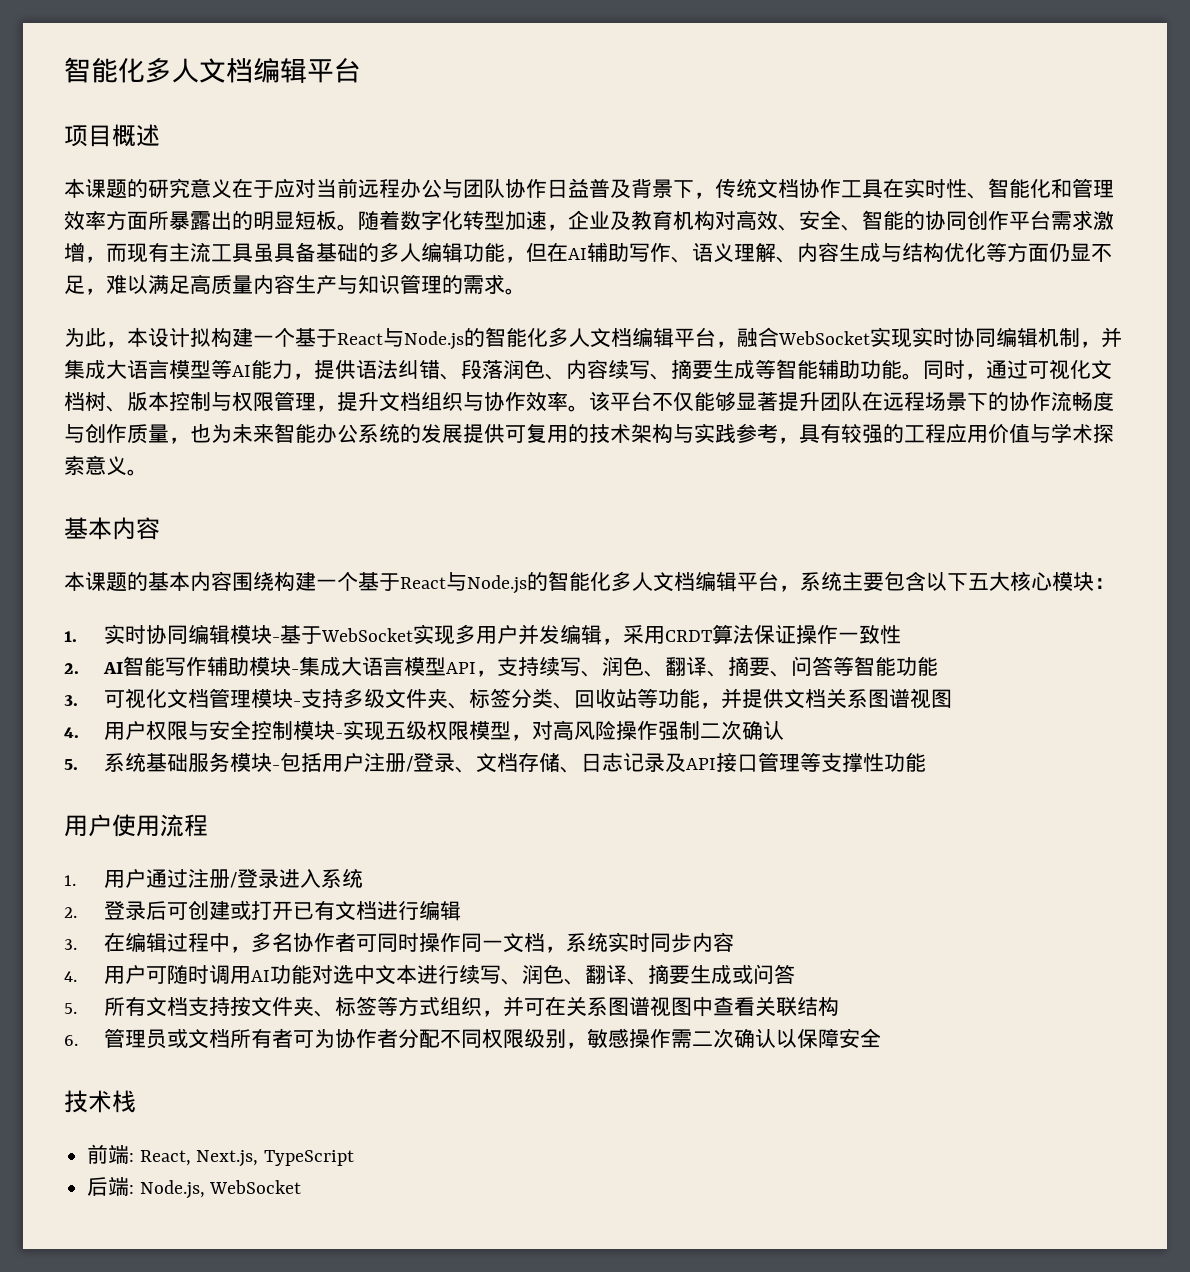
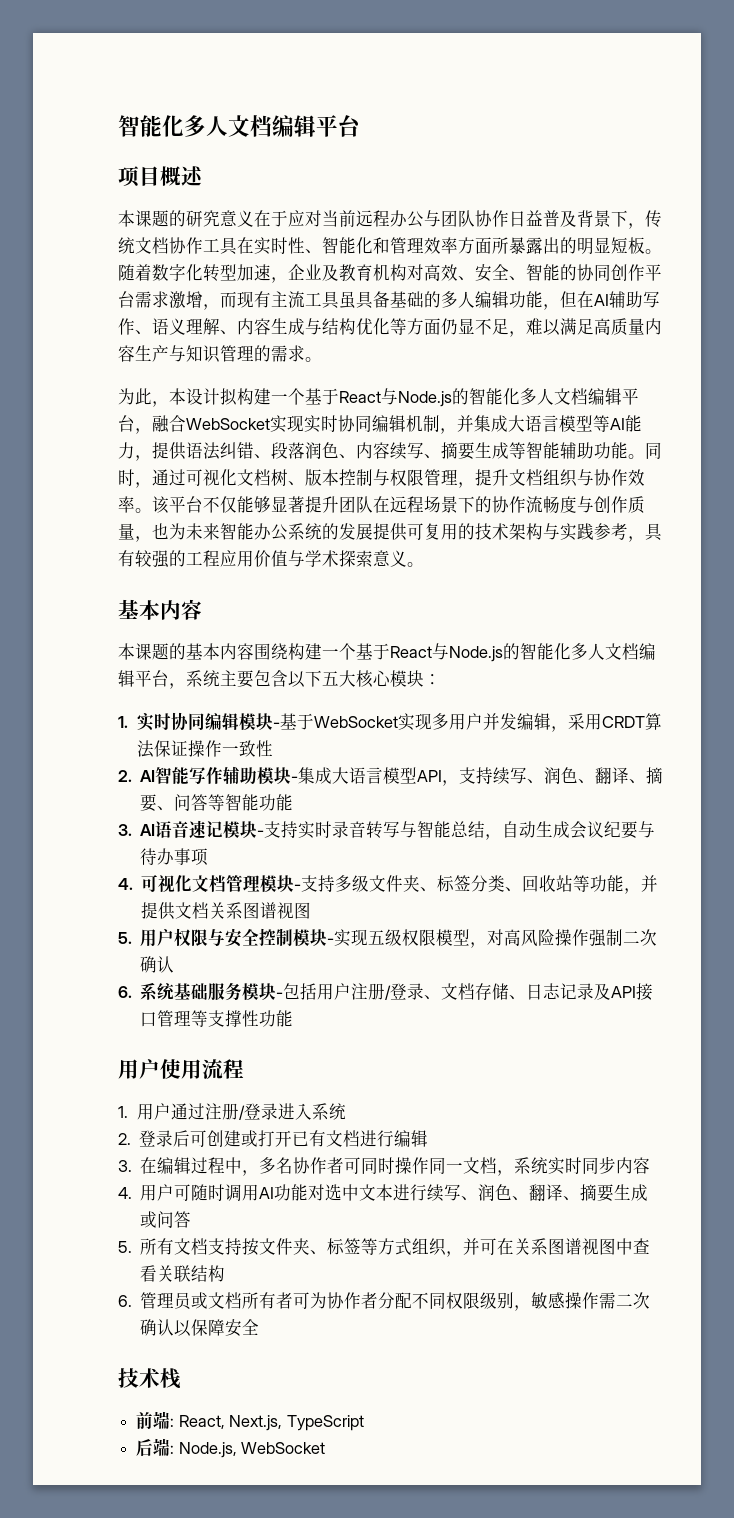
(78, 700) none -> [140,820,656,840] [140,848,209,866] [118,878,133,890] AI语音速记模块-支持实时录音转写与智能总结，自动生成会议纪要与待办事项 // 4.
[64,727,79,738] 4. -> [118,932,132,944] 5.
[64,759,78,770] 5. -> [118,986,132,998] 6.

